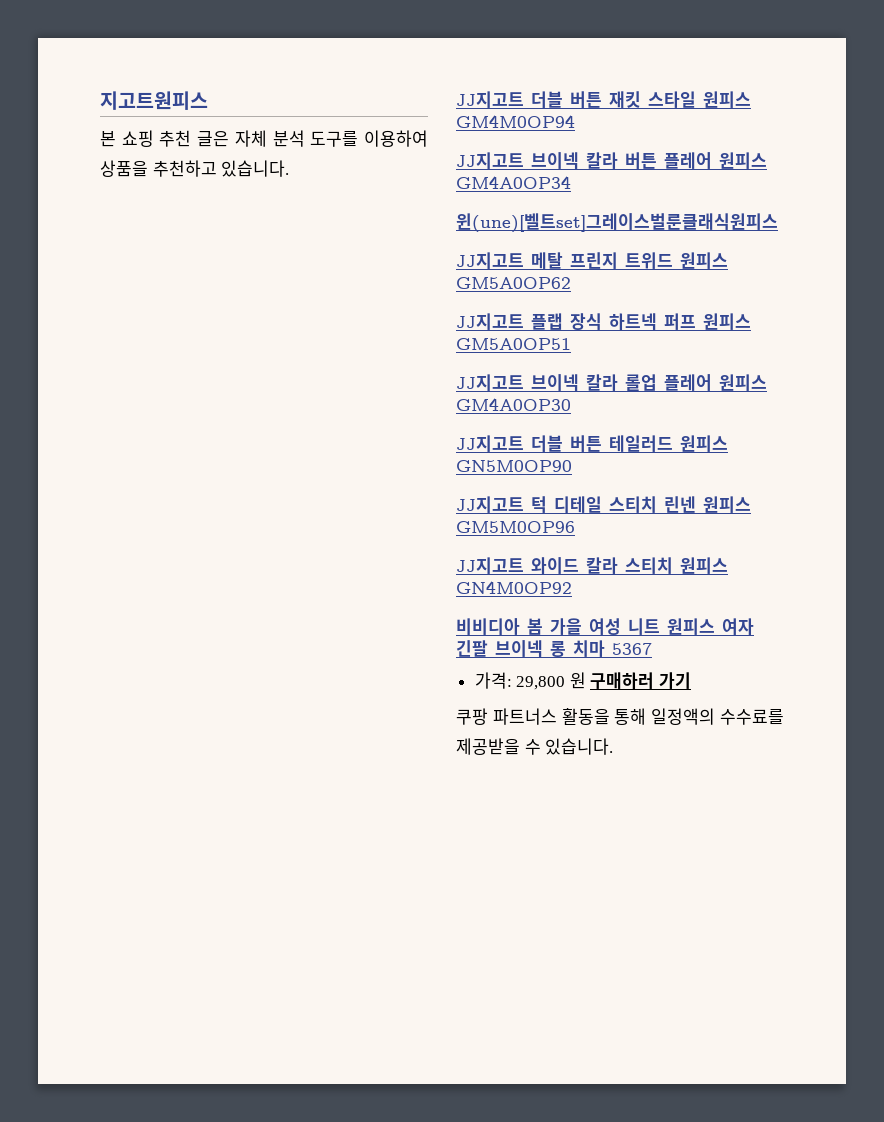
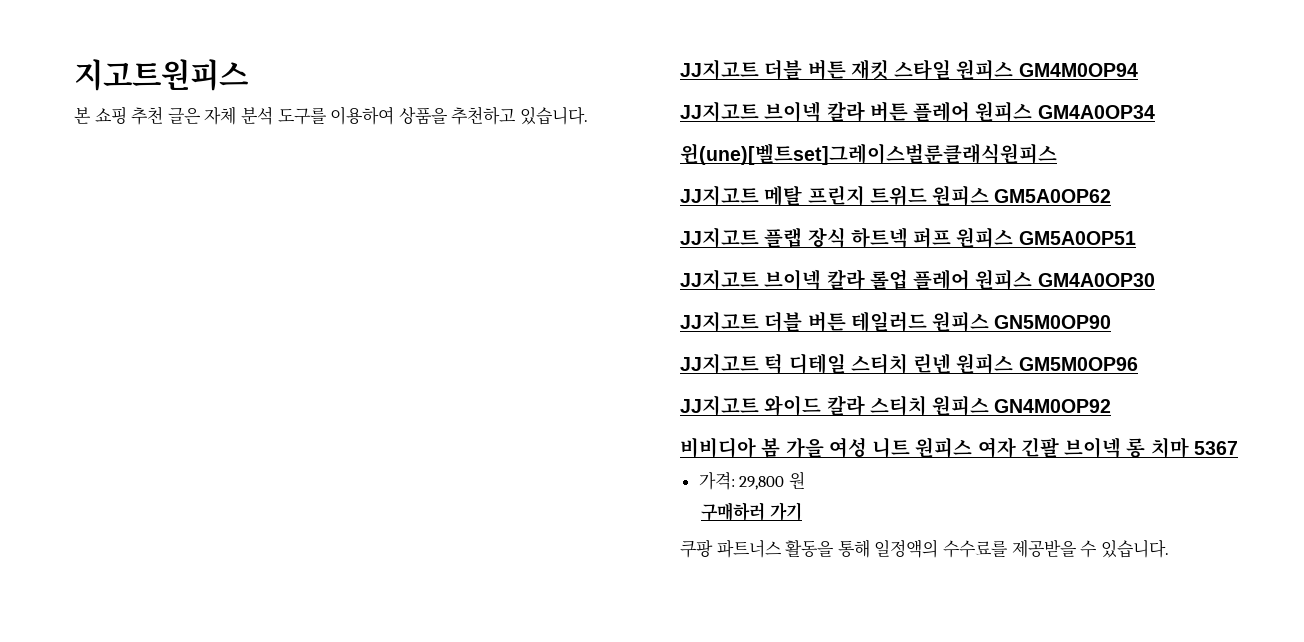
(586, 680) none -> (805, 480) //

